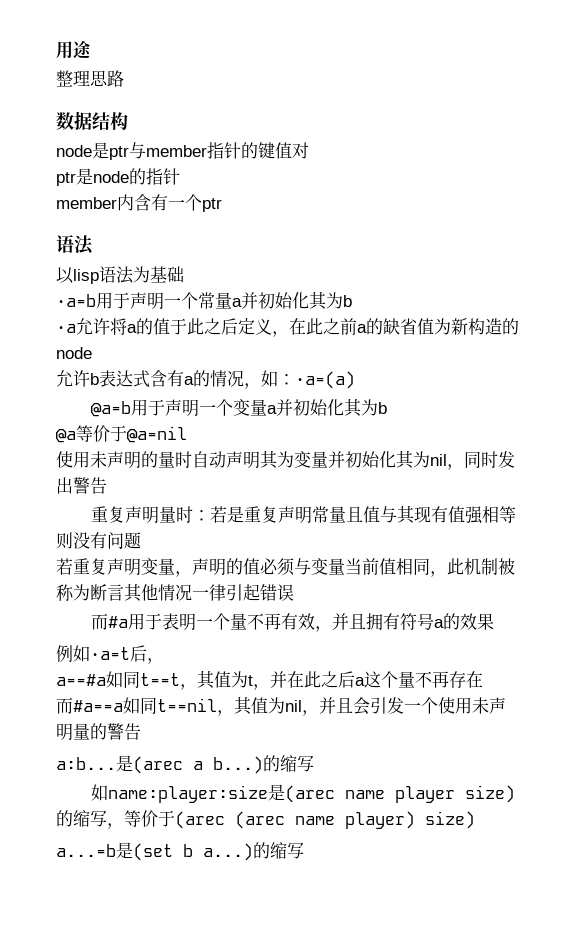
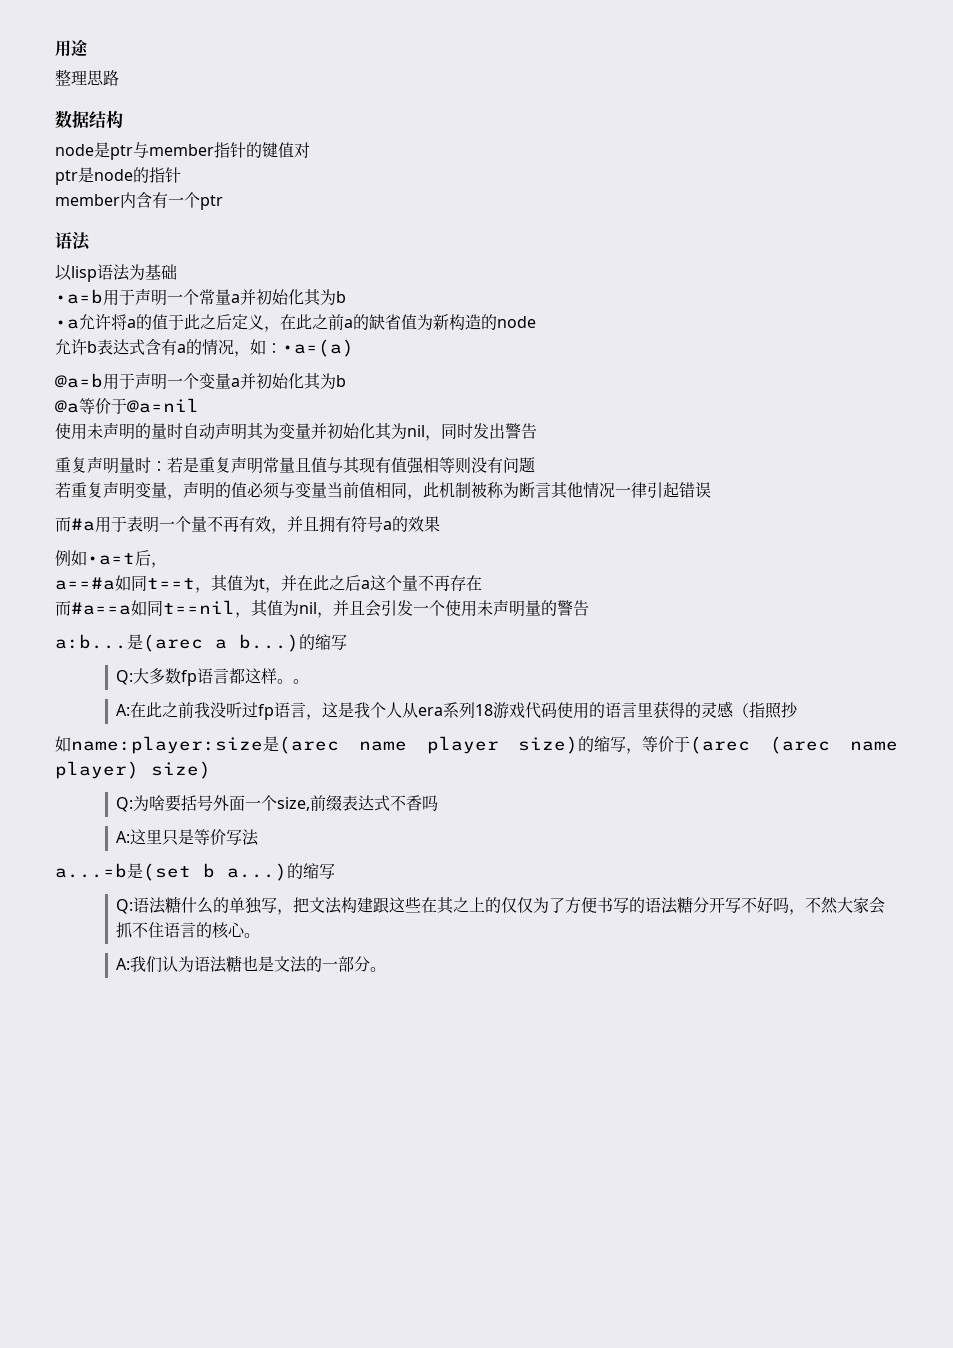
(314, 763) none -> [116,668,310,686] [116,701,799,720] // Q:大多数fp语言都这样。。 // A:在此之前我没听过fp语言，这是我个人从era系列18游戏代码使用的语言里获得的灵感（指照抄
(475, 820) none -> [116,795,439,812] [116,829,260,846] // Q:为啥要括号外面一个size,前缀表达式不香吗 // A:这里只是等价写法
(304, 850) none -> [116,896,886,915] [116,922,261,939] [116,955,387,973] // Q:语法糖什么的单独写，把文法构建跟这些在其之上的仅仅为了方便书写的语法糖分开写不好吗，不然大家会抓不住语言的核心。 // A:我们认为语法糖也是文法的一部分。

